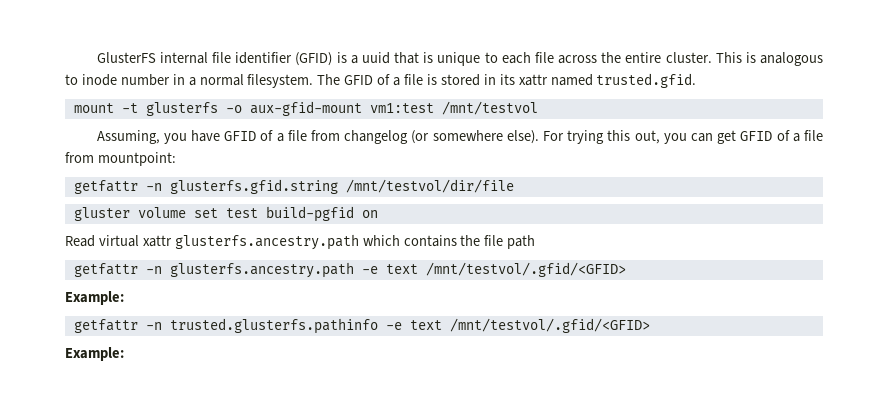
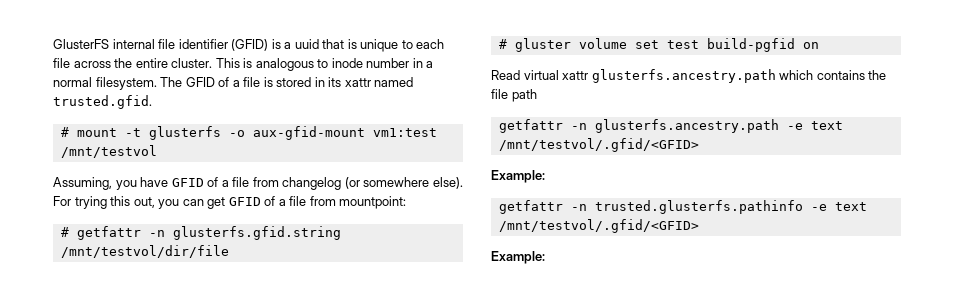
(697, 80) none -> [60,127,69,137] #
(176, 159) none -> [60,227,69,237] #
(514, 186) none -> [498,39,507,49] #

